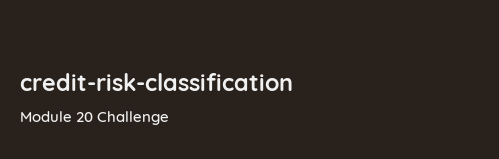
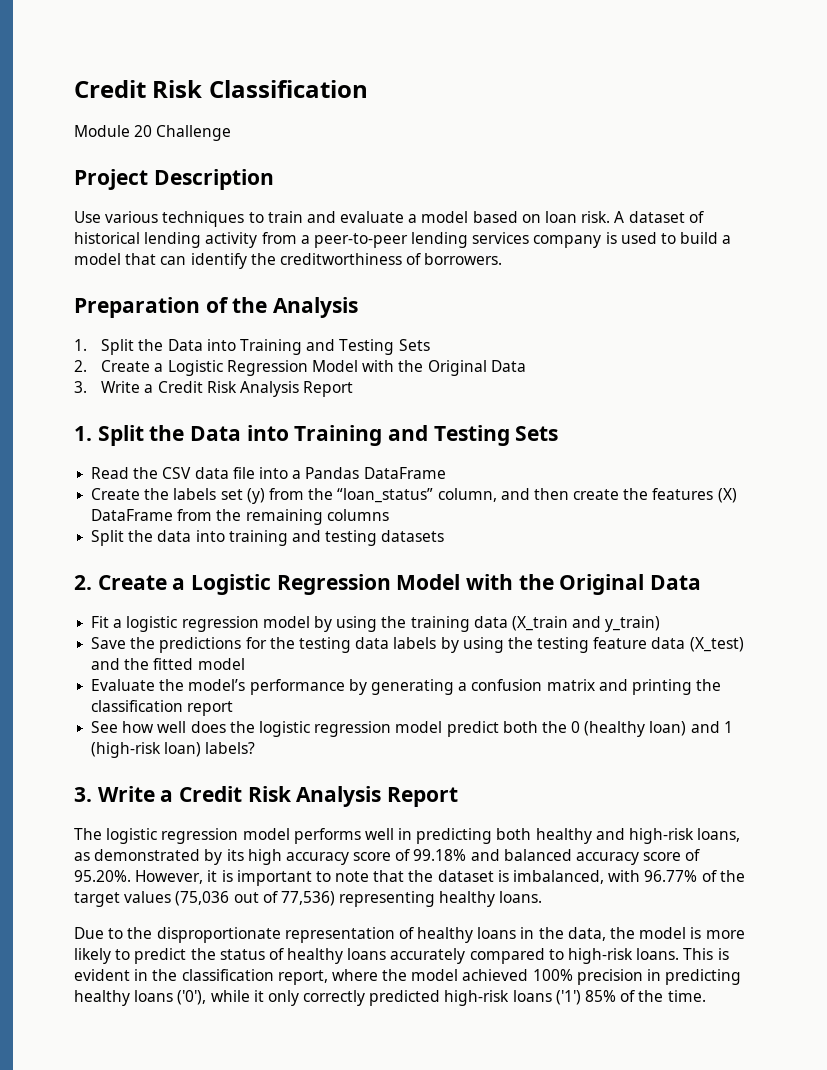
[20,73,293,91] credit-risk-classification -> [74,80,368,98] Credit Risk Classification
(170, 118) none -> [74,169,274,190] [74,211,704,227] [74,232,732,248] [74,253,503,269] [74,297,359,318] [74,339,430,355] [74,360,526,376] [74,381,354,397] [74,425,559,446] [91,467,446,479] [91,488,737,504] [91,509,389,525] [91,530,445,546] [74,574,702,595] [91,616,661,632] [91,637,744,653] [91,658,245,670] [91,679,722,695] [91,700,234,716] [91,721,733,737] [91,742,256,758] [74,786,459,807] [74,828,741,844] [74,849,701,865] [74,870,745,886] [74,891,543,907] [74,927,745,943] [74,948,729,964] [74,969,742,985] [74,990,706,1006] // Project Description // Use various techniques to train and evaluate a model based on loan risk. A dataset of historical lending activity from a peer-to-peer lending services company is used to build a model that can identify the creditworthiness of borrowers. // Preparation of the Analysis // 1. Split the Data into Training and Testing Sets // 2. Create a Logistic Regression Model with the Original Data // 3. Write a Credit Risk Analysis Report // 1. Split the Data into Training and Testing Sets // Read the CSV data file into a Pandas DataFrame // Create the labels set (y) from the “loan_status” column, and then create the features (X) DataFrame from the remaining columns // Split the data into training and testing datasets // 2. Create a Logistic Regression Model with the Original Data // Fit a logistic regression model by using the training data (X_train and y_train) // Save the predictions for the testing data labels by using the testing feature data (X_test) and the fitted model // Evaluate the model’s performance by generating a confusion matrix and printing the classification report // See how well does the logistic regression model predict both the 0 (healthy loan) and 1 (high-risk loan) labels? // 3. Write a Credit Risk Analysis Report // The logistic regression model performs well in predicting both healthy and high-risk loans, as demonstrated by its high accuracy score of 99.18% and balanced accuracy score of 95.20%. However, it is important to note that the dataset is imbalanced, with 96.77% of the target values (75,036 out of 77,536) representing healthy loans. // Due to the disproportionate representation of healthy loans in the data, the model is more likely to predict the status of healthy loans accurately compared to high-risk loans. This is evident in the classification report, where the model achieved 100% precision in predicting healthy loans ('0'), while it only correctly predicted high-risk loans ('1') 85% of the time.

